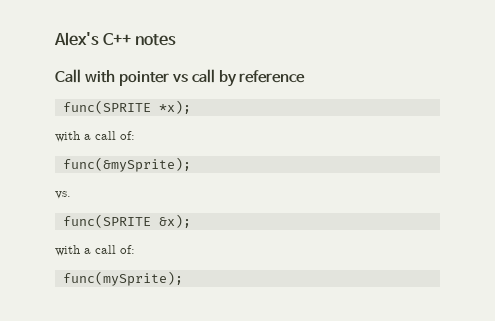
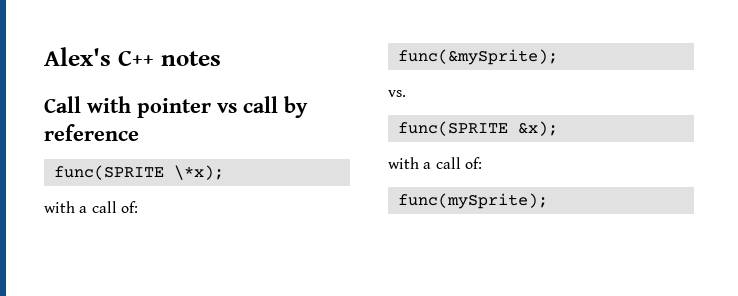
[158,100,191,114] *x); -> [173,165,224,180] \*x);

